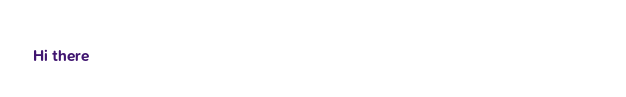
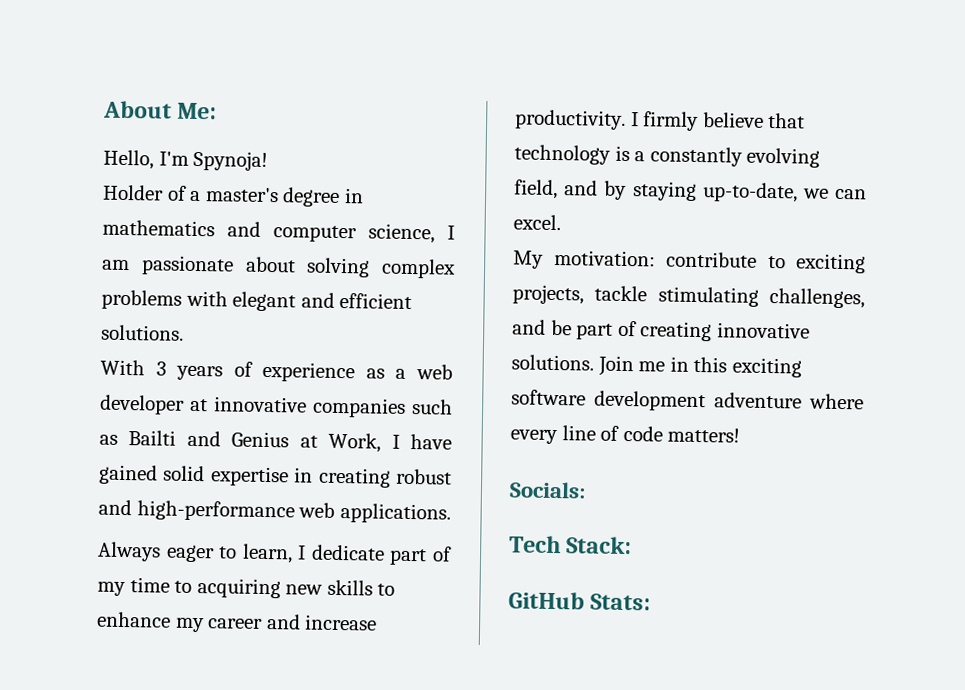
[33,49,90,62] Hi there -> [103,100,218,120] [103,149,269,171] [102,184,364,207] [102,219,455,244] [102,255,456,279] [101,289,413,312] [101,324,184,341] [100,359,453,383] [100,394,453,418] [99,430,452,453] [99,464,452,488] [98,499,451,524] [97,541,452,566] [97,577,396,599] [97,611,378,633] [515,109,806,132] [514,144,821,168] [514,179,867,203] [513,214,561,231] [513,249,866,274] [512,284,865,309] [512,319,810,342] [511,354,802,378] [511,389,864,412] [510,425,741,445] [509,481,586,499] [509,535,633,555] [508,591,652,611] About Me: // Hello, I'm Spynoja! // Holder of a master's degree in mathematics and computer science, I am passionate about solving complex problems with elegant and efficient solutions. // With 3 years of experience as a web developer at innovative companies such as Bailti and Genius at Work, I have gained solid expertise in creating robust and high-performance web applications. // Always eager to learn, I dedicate part of my time to acquiring new skills to enhance my career and increase productivity. I firmly believe that technology is a constantly evolving field, and by staying up-to-date, we can excel. // My motivation: contribute to exciting projects, tackle stimulating challenges, and be part of creating innovative solutions. Join me in this exciting software development adventure where every line of code matters! // Socials: // Tech Stack: // GitHub Stats:

